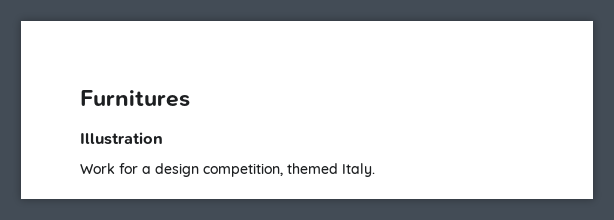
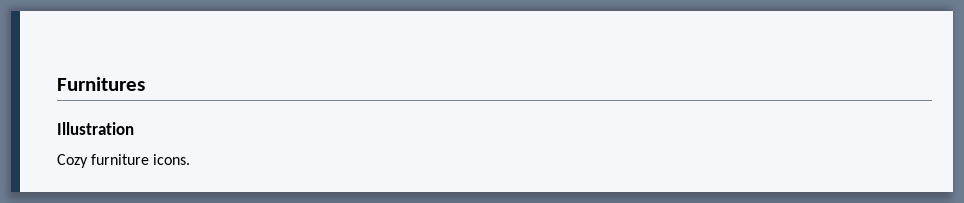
[80,163,375,177] Work for a design competition, themed Italy. -> [57,154,191,168] Cozy furniture icons.

